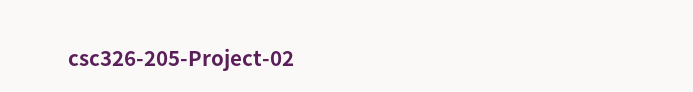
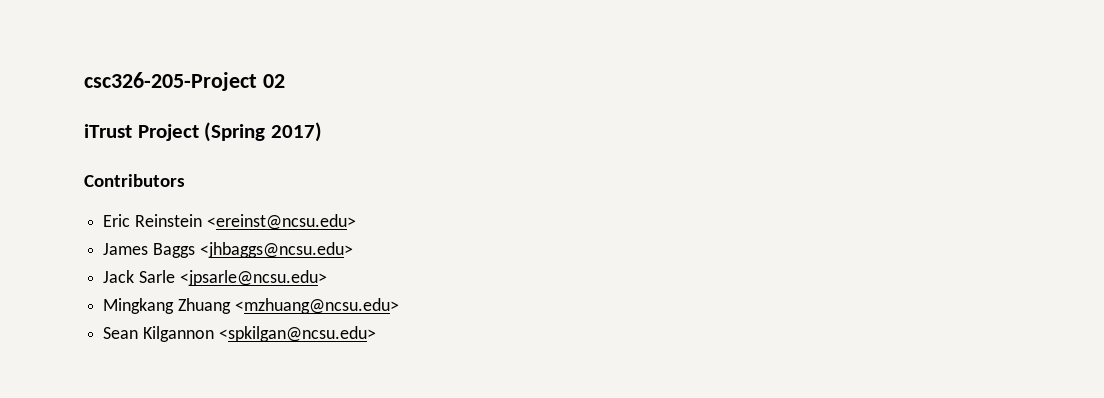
[68,48,294,71] csc326-205-Project-02 -> [84,72,285,91] [84,122,322,142] [84,174,185,187] [103,214,356,230] [103,242,353,258] [103,270,327,286] [103,298,399,314] [103,326,376,342] csc326-205-Project 02 // iTrust Project (Spring 2017) // Contributors // Eric Reinstein <ereinst@ncsu.edu> // James Baggs <jhbaggs@ncsu.edu> // Jack Sarle <jpsarle@ncsu.edu> // Mingkang Zhuang <mzhuang@ncsu.edu> // Sean Kilgannon <spkilgan@ncsu.edu>

